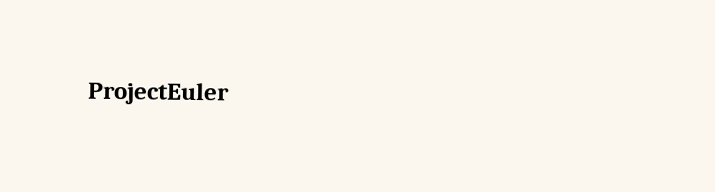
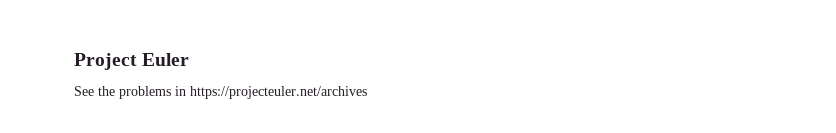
[87,81,230,106] ProjectEuler -> [74,53,190,70] [74,86,367,99] Project Euler // See the problems in https://projecteuler.net/archives

